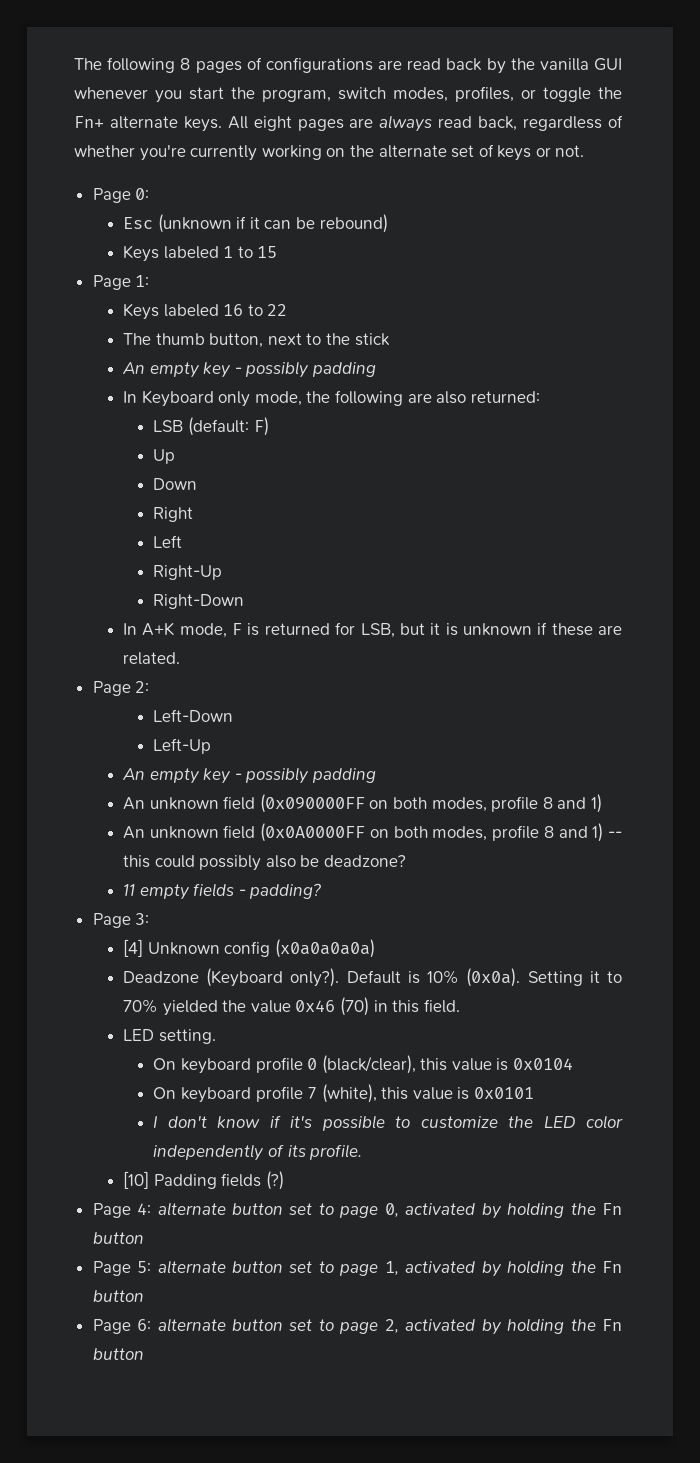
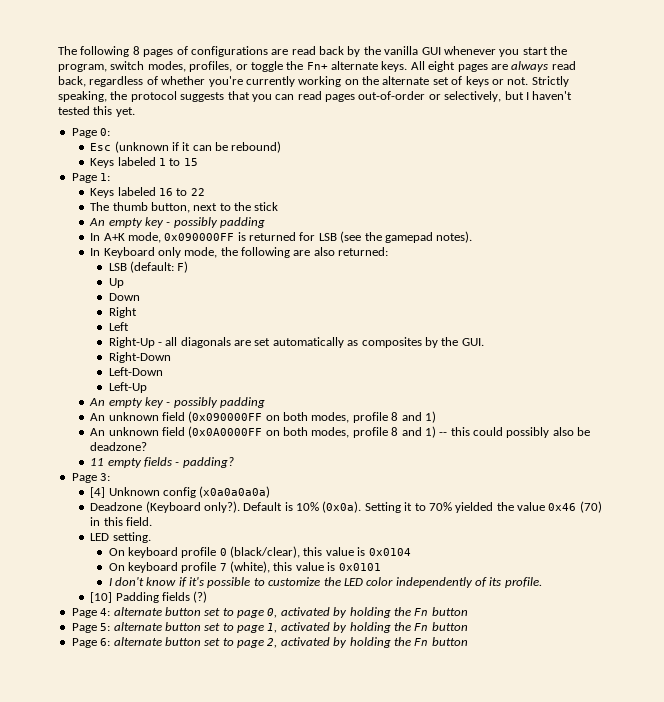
(585, 151) none -> [531,76,569,87] [58,91,573,102] [58,106,135,117] Strictly speaking, the protocol suggests that you can read pages out-of-order or selectively, but I haven't tested this yet.
(376, 369) none -> [90,231,473,243] // In A+K mode, 0x090000FF is returned for LSB (see the gamepad notes).
[153,594,245,609] [123,622,622,638] [123,652,181,665] [92,681,150,696] // Right-Down // In A+K mode, F is returned for LSB, but it is unknown if these are related. // Page 2: -> [157,337,484,348] [108,352,171,363] - all diagonals are set automatically as composites by the GUI. // Right-Down

